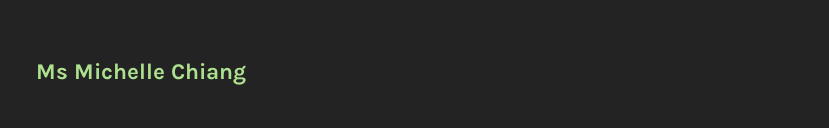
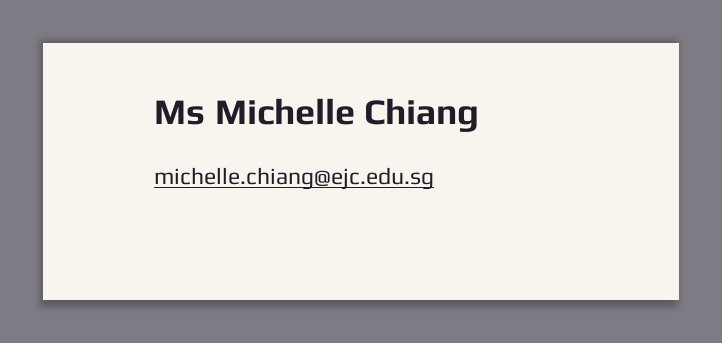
(247, 74) none -> [154,167,434,190] // michelle.chiang@ejc.edu.sg

